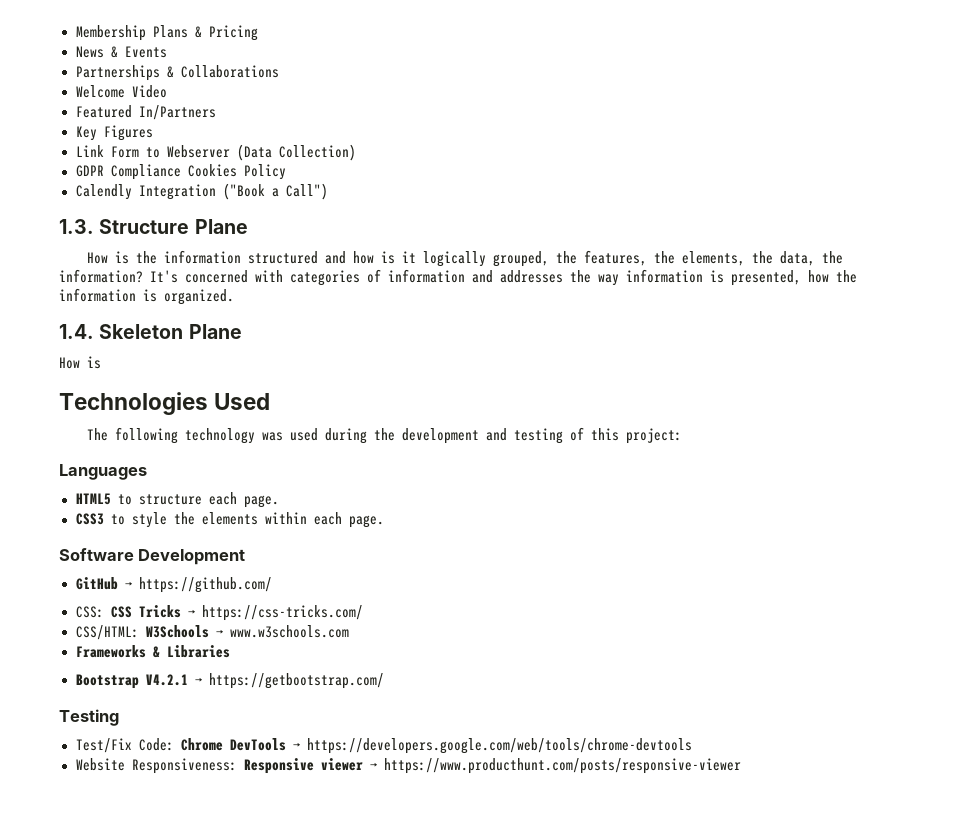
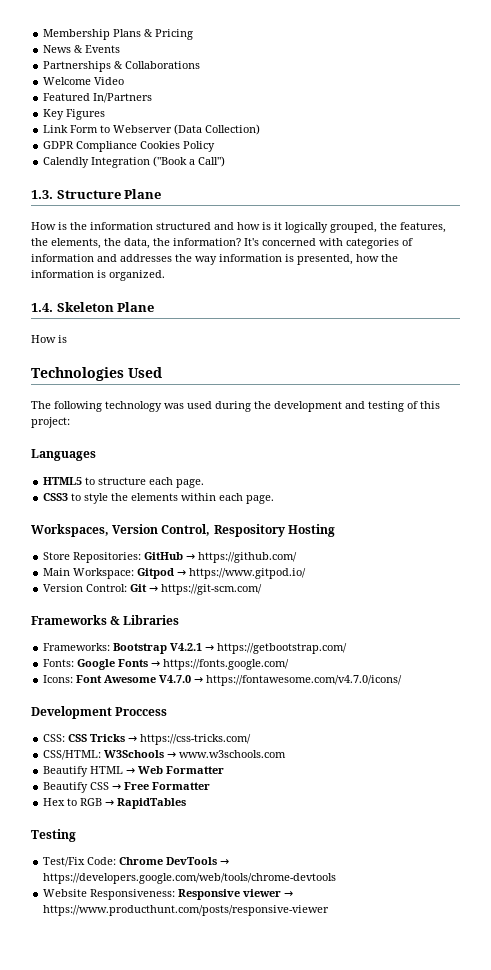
[59,548,246,565] [75,577,272,593] Software Development // GitHub → https://github.com/ -> [31,524,335,537] [43,552,298,563] [43,568,307,579] [43,584,263,595] [31,615,180,625] [43,643,348,654] [43,659,290,670] [43,675,403,686] [31,706,168,719] Workspaces, Version Control, Respository Hosting // Store Repositories: GitHub → https://github.com/ // Main Workspace: Gitpod → https://www.gitpod.io/ // Version Control: Git → https://git-scm.com/ // Frameworks & Libraries // Frameworks: Bootstrap V4.2.1 → https://getbootstrap.com/ // Fonts: Google Fonts → https://fonts.google.com/ // Icons: Font Awesome V4.7.0 → https://fontawesome.com/v4.7.0/icons/ // Development Proccess
[75,645,230,658] [75,673,384,689] Frameworks & Libraries // Bootstrap V4.2.1 → https://getbootstrap.com/ -> [43,766,225,777] [43,782,211,793] [43,798,187,809] Beautify HTML → Web Formatter // Beautify CSS → Free Formatter // Hex to RGB → RapidTables

